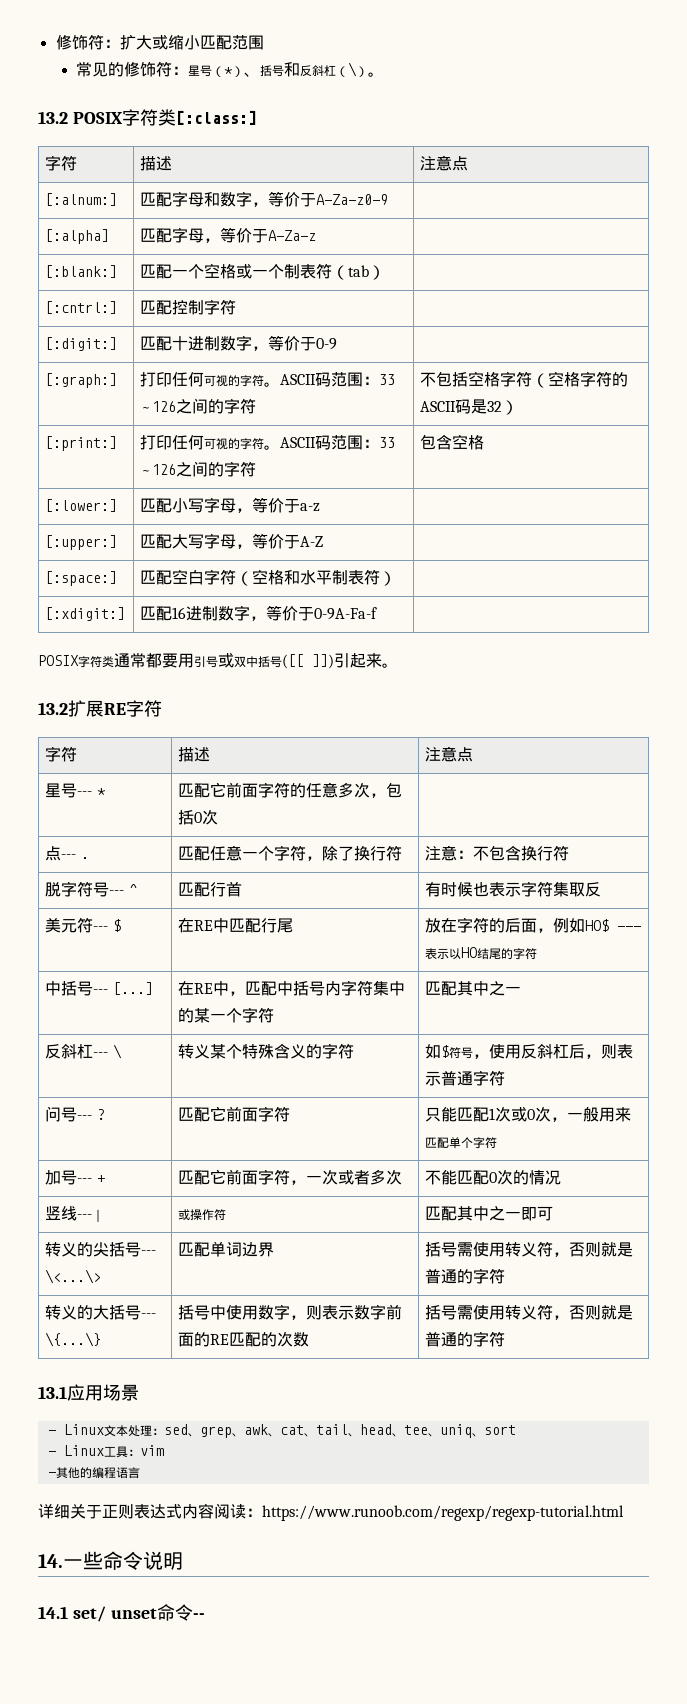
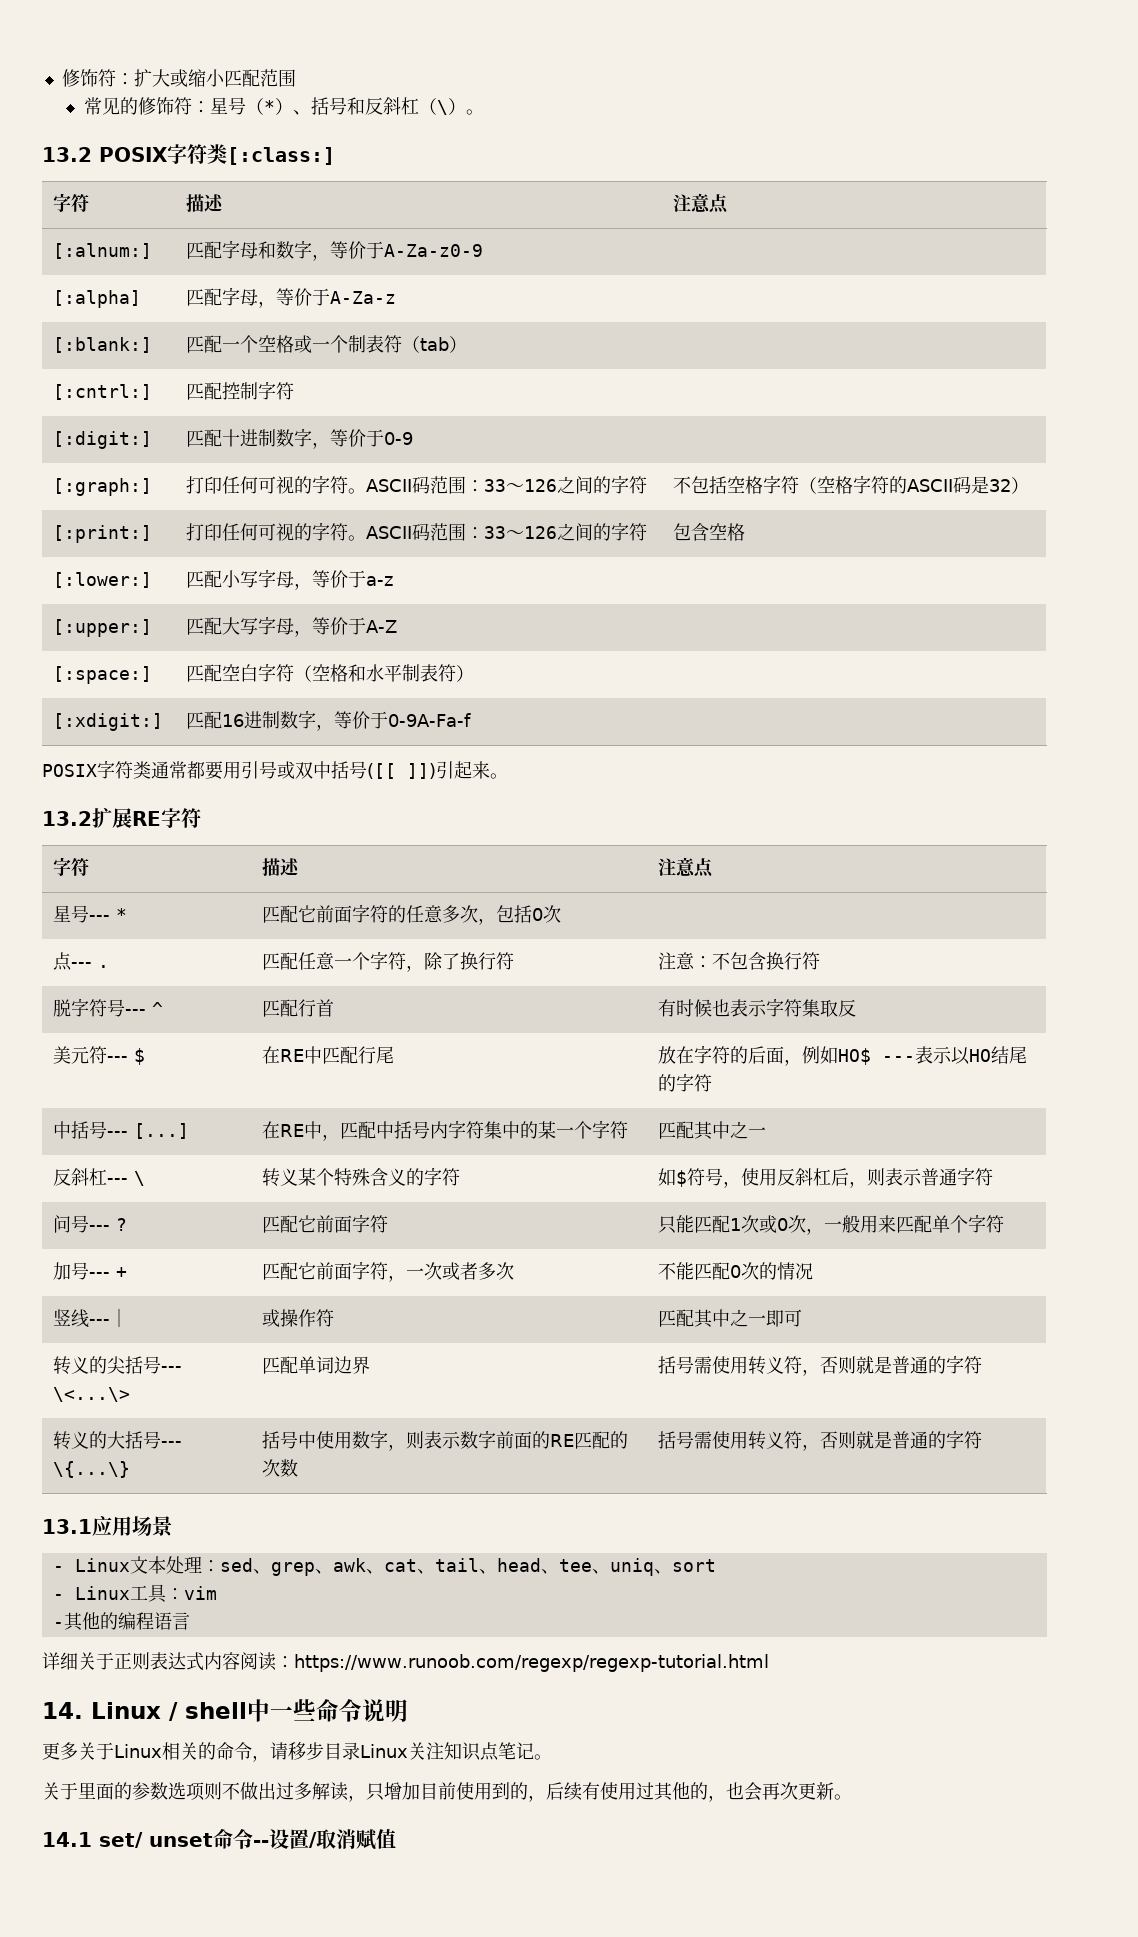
(63, 1561) none -> [91,1699,270,1722] Linux / shell中
(183, 1561) none -> [42,1742,552,1762] [42,1782,852,1802] // 更多关于Linux相关的命令，请移步目录Linux关注知识点笔记。 // 关于里面的参数选项则不做出过多解读，只增加目前使用到的，后续有使用过其他的，也会再次更新。
(205, 1616) none -> [269,1829,396,1850] 设置/取消赋值

